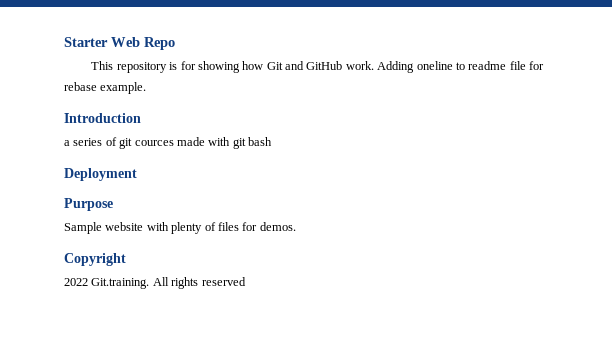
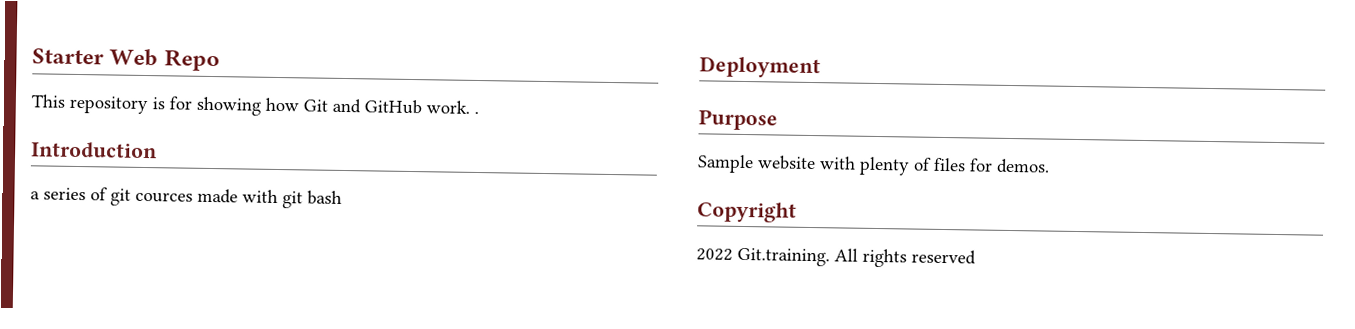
[377,61,545,73] [64,82,147,94] Adding oneline to readme file for rebase example. -> [474,111,479,115] .

